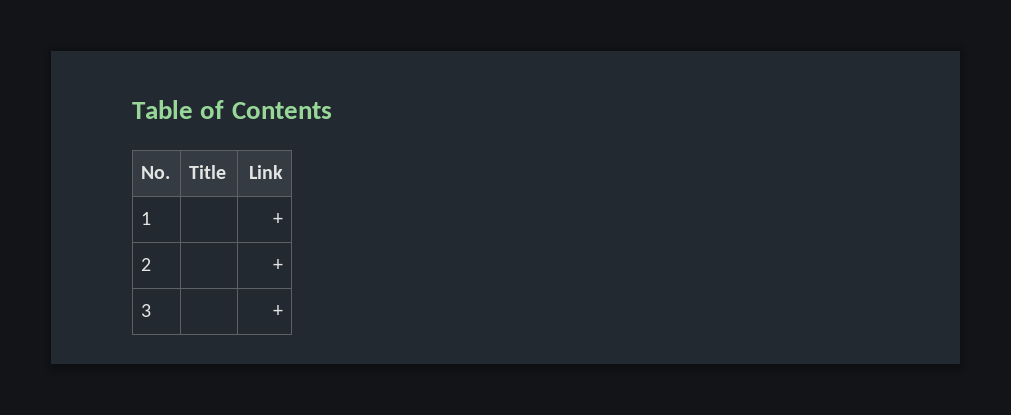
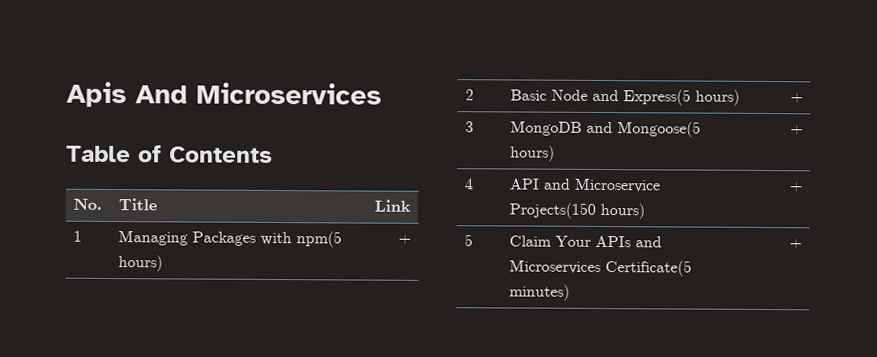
(132, 109) none -> [66,81,382,108] Apis And Microservices //
[272,213,283,225] [141,258,152,271] [272,259,283,271] [141,304,152,317] | + // 2 | | + // 3 | -> [118,230,343,248] [118,255,164,272] [397,234,411,244] [465,89,475,101] [510,89,741,106] [789,93,803,103] [465,121,475,133] [510,120,702,138] [510,145,556,162] [789,125,803,135] [464,178,475,190] [509,177,662,193] [509,202,646,220] [788,182,802,192] [464,234,474,247] [509,235,663,248] [509,259,693,277] [509,284,571,301] Managing Packages with npm(5 hours) | + // 2 | Basic Node and Express(5 hours) | + // 3 | MongoDB and Mongoose(5 hours) | + // 4 | API and Microservice Projects(150 hours) | + // 5 | Claim Your APIs and Microservices Certificate(5 minutes)

